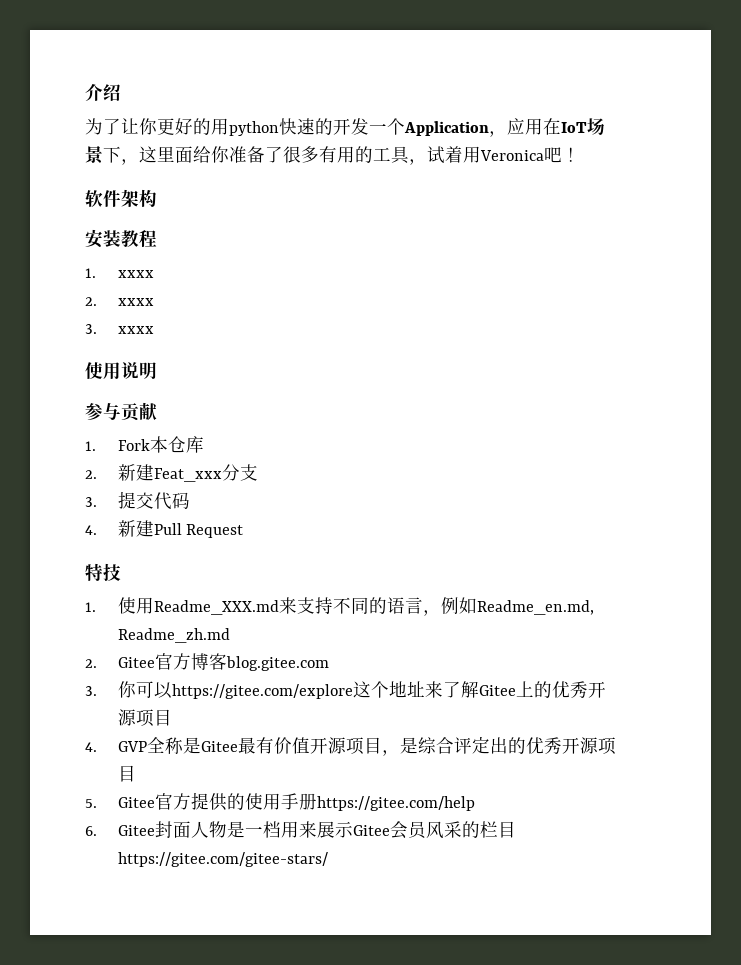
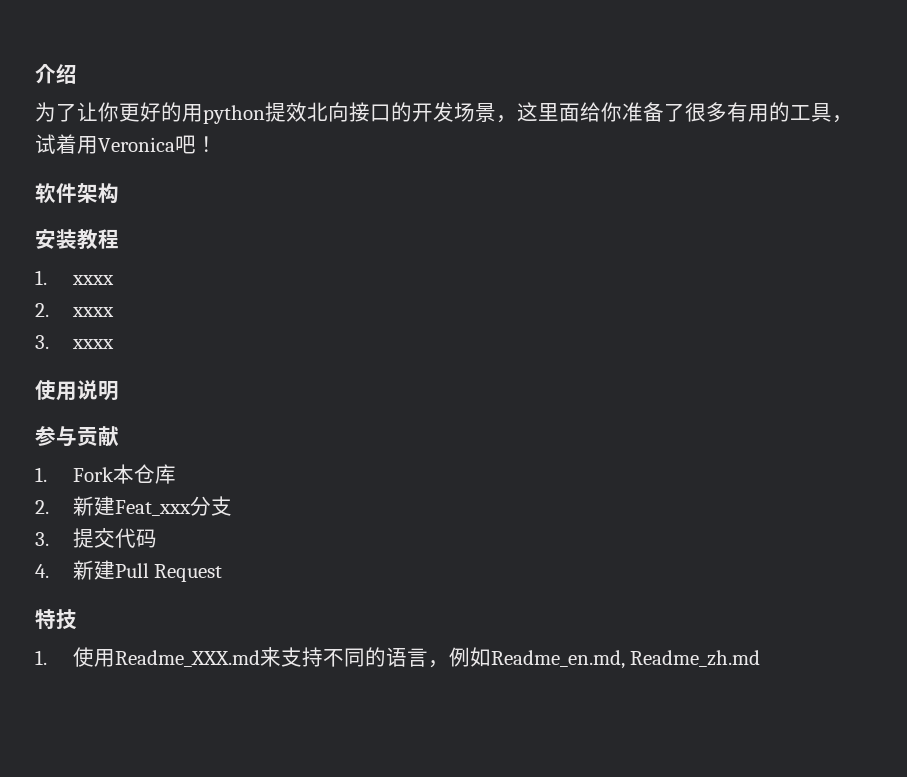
[279,118,605,137] [85,146,121,164] 快速的开发一个Application，应用在IoT场景下 -> [265,102,496,122] 提效北向接口的开发场景
[85,653,329,671] [85,681,606,699] [117,709,172,727] [85,736,616,756] [117,765,136,782] [85,792,475,811] [85,821,516,839] [117,852,328,867] // 2. Gitee官方博客blog.gitee.com // 3.你可以https://gitee.com/explore这个地址来了解Gitee上的优秀开源项目 // 4. GVP全称是Gitee最有价值开源项目，是综合评定出的优秀开源项目 // 5. Gitee官方提供的使用手册https://gitee.com/help // 6. Gitee封面人物是一档用来展示Gitee会员风采的栏目https://gitee.com/gitee-stars/ -> (761, 658) none

